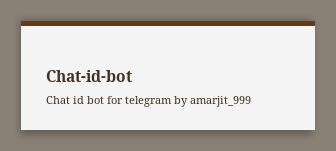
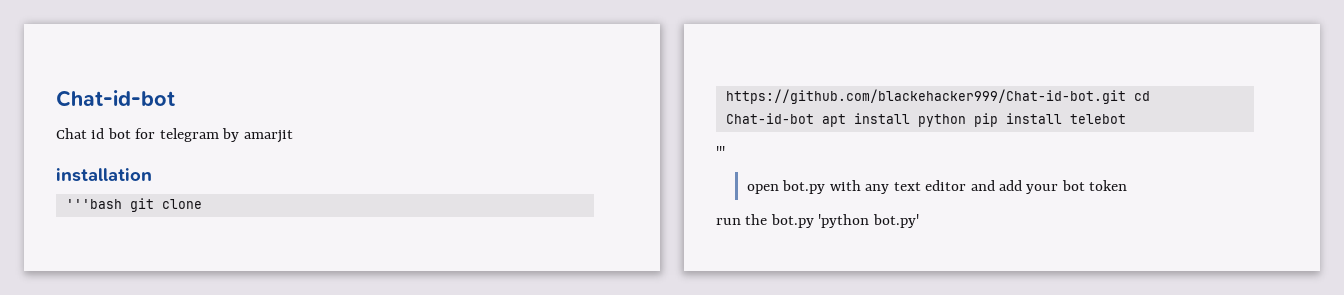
[190,96,251,107] amarjit_999 -> [243,130,293,143] [56,168,152,182] [65,198,202,212] [725,89,1150,104] [725,113,1126,127] [716,146,725,157] [746,180,1128,194] [716,214,919,228] amarjit // installation // '''bash git clone https://github.com/blackehacker999/Chat-id-bot.git cd Chat-id-bot apt install python pip install telebot // ''' // open bot.py with any text editor and add your bot token // run the bot.py 'python bot.py'

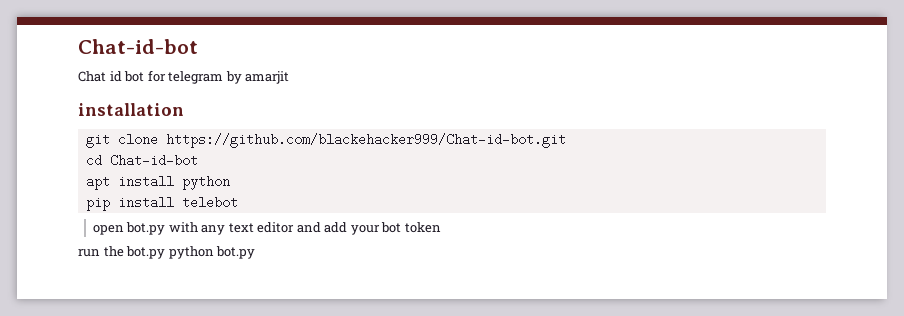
[65,199,122,209] '''bash -> (184, 109) none
(1126, 96) none -> (566, 140) //
(814, 118) none -> (198, 160) //
(966, 120) none -> (230, 183) //
[716,146,725,157] // ''' -> (238, 202) none
[818,214,919,228] 'python bot.py' -> [168,246,256,259] python bot.py

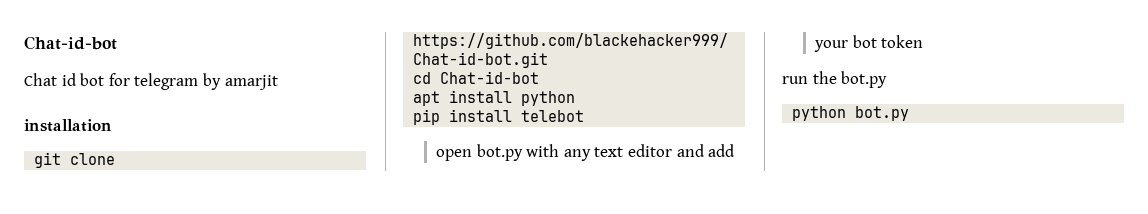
(166, 252) none -> (888, 79) //

